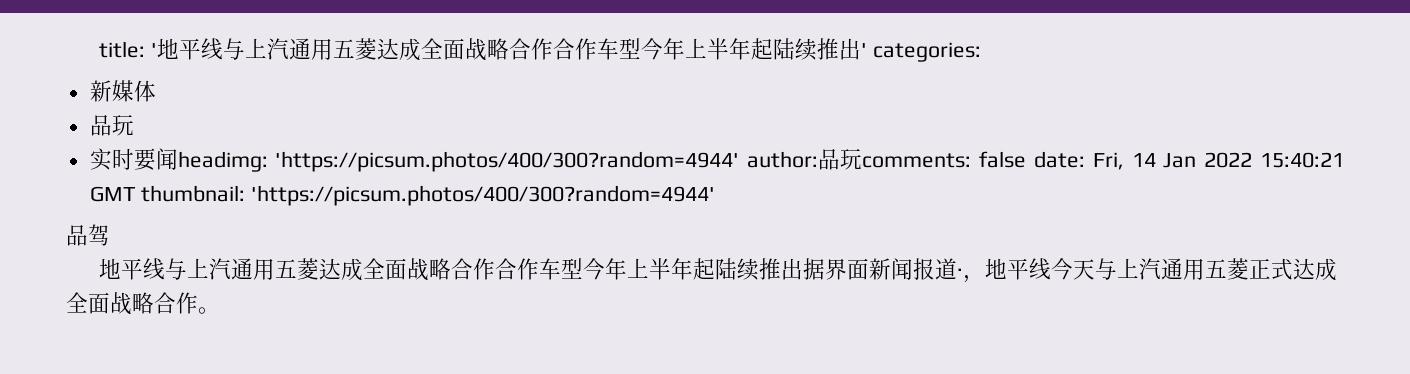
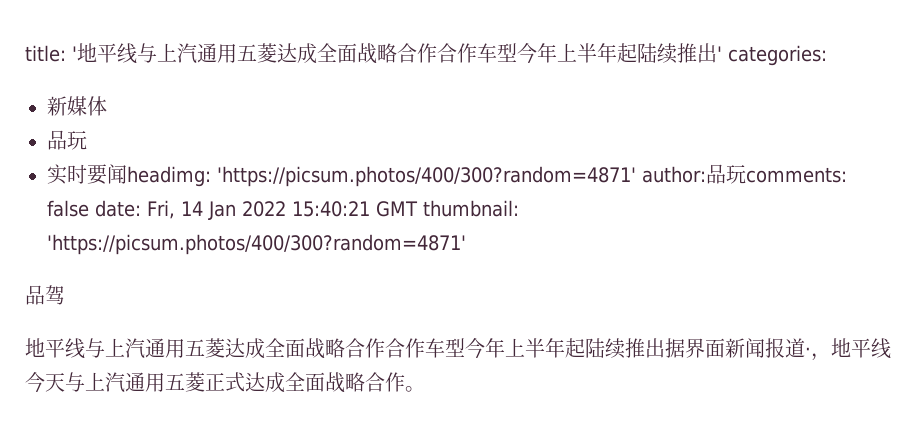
[275,151,740,172] 'https://picsum.photos/400/300?random=4944' -> [217,166,636,187] 'https://picsum.photos/400/300?random=4871'
[251,185,716,206] 'https://picsum.photos/400/300?random=4944' -> [47,234,466,255] 'https://picsum.photos/400/300?random=4871'

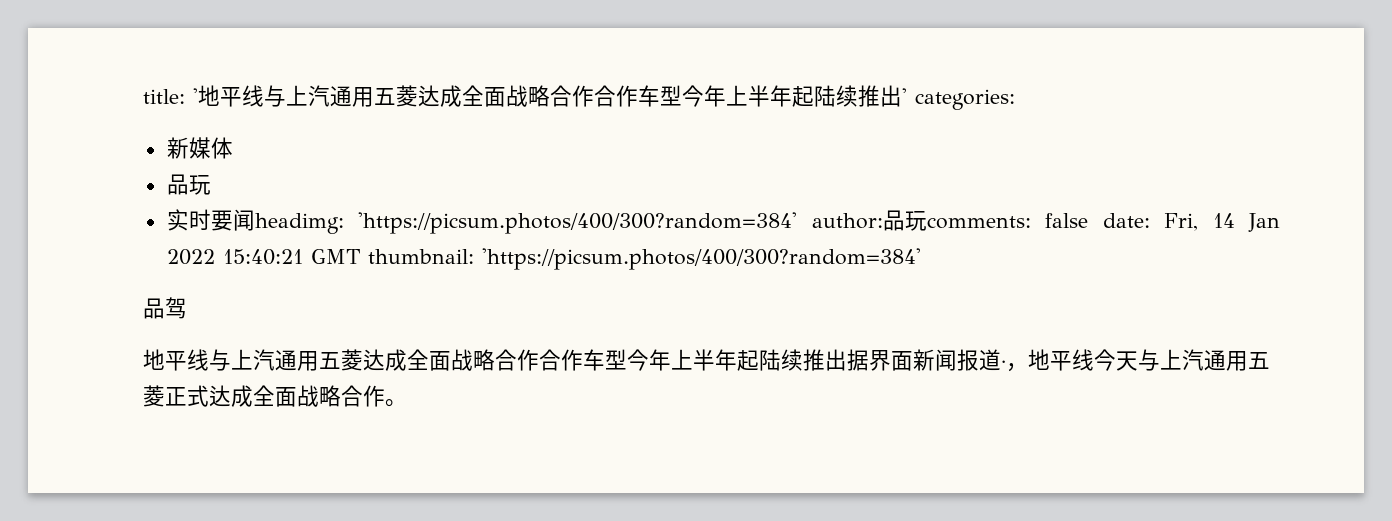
[217,166,636,187] 'https://picsum.photos/400/300?random=4871' -> [358,212,798,234] 'https://picsum.photos/400/300?random=384'
[47,234,466,255] 'https://picsum.photos/400/300?random=4871' -> [481,248,921,270] 'https://picsum.photos/400/300?random=384'

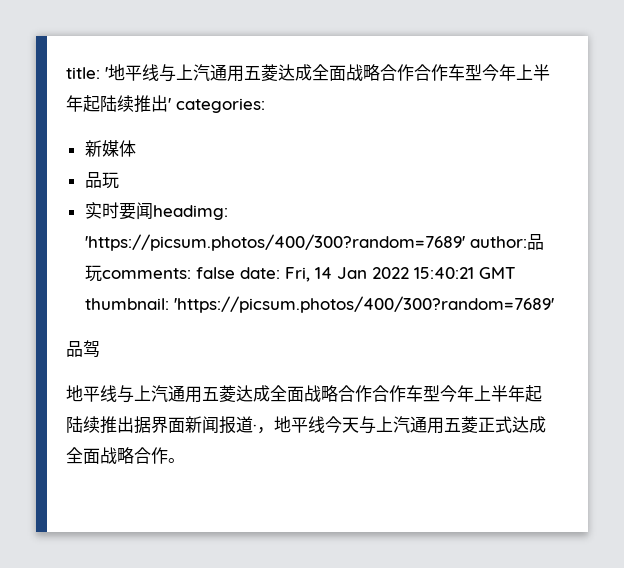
[358,212,798,234] 'https://picsum.photos/400/300?random=384' -> [84,234,465,251] 'https://picsum.photos/400/300?random=7689'
[481,248,921,270] 'https://picsum.photos/400/300?random=384' -> [173,296,554,313] 'https://picsum.photos/400/300?random=7689'

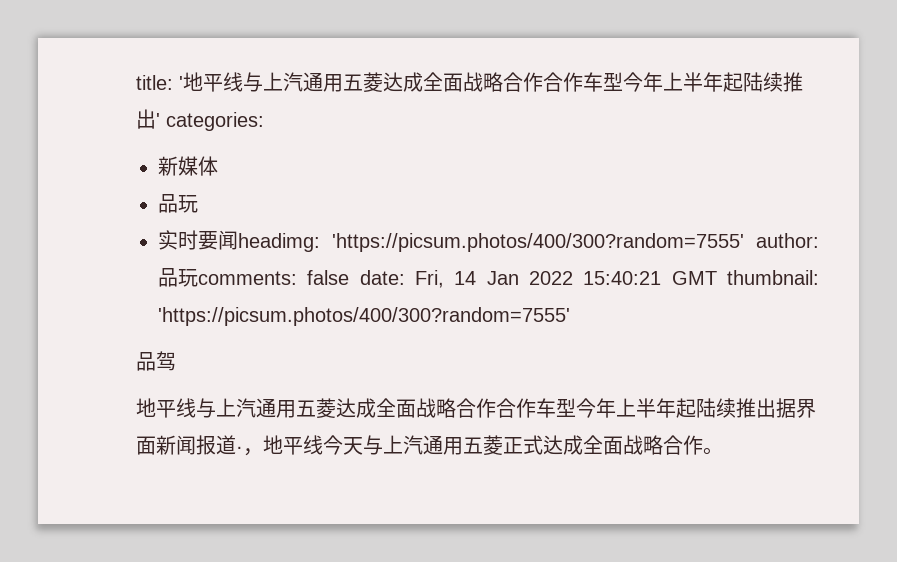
[84,234,465,251] 'https://picsum.photos/400/300?random=7689' -> [332,233,744,252] 'https://picsum.photos/400/300?random=7555'
[173,296,554,313] 'https://picsum.photos/400/300?random=7689' -> [158,307,570,326] 'https://picsum.photos/400/300?random=7555'

